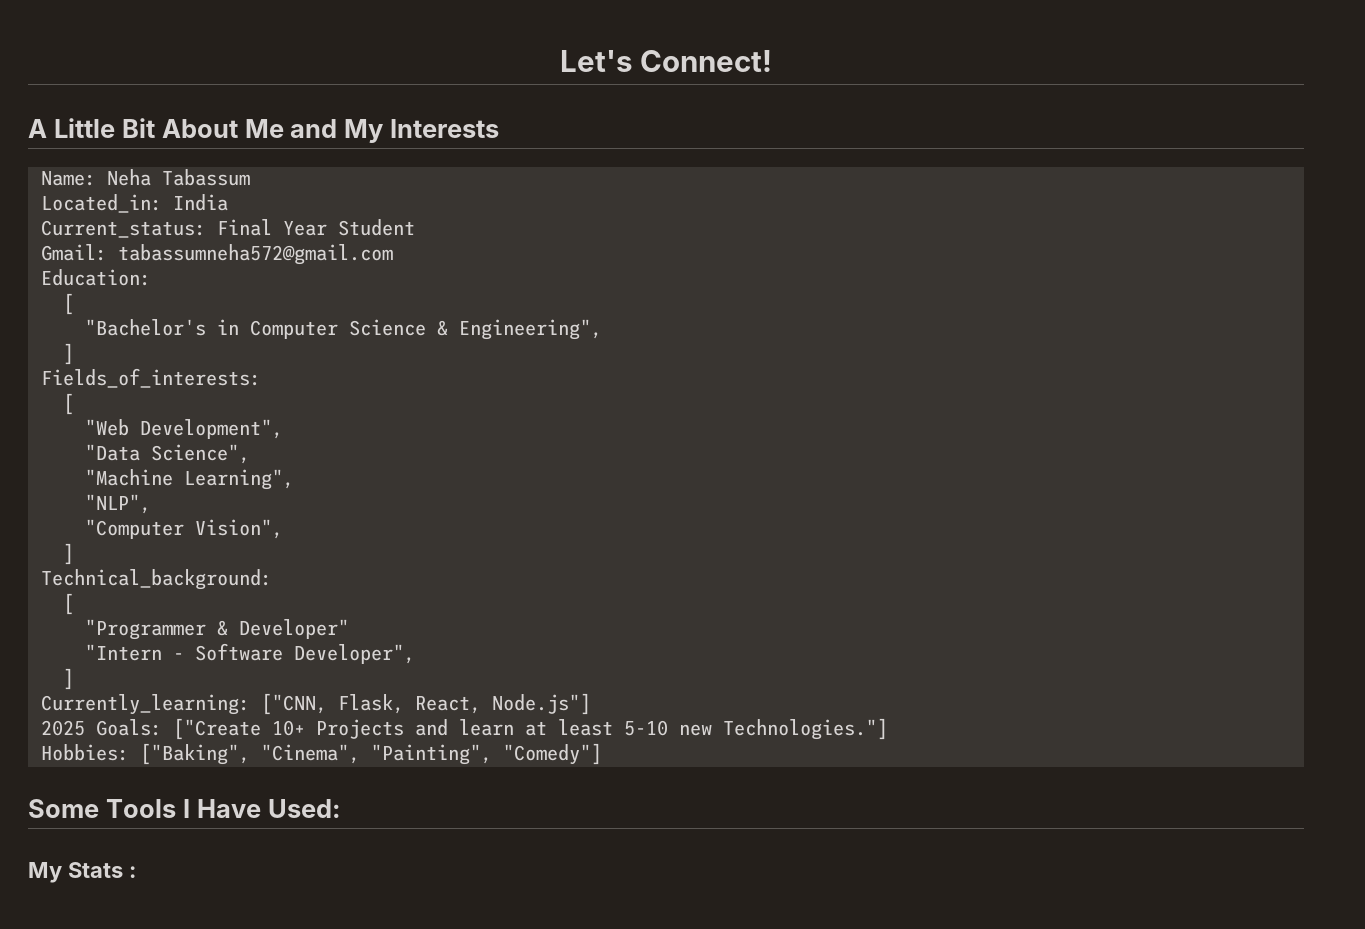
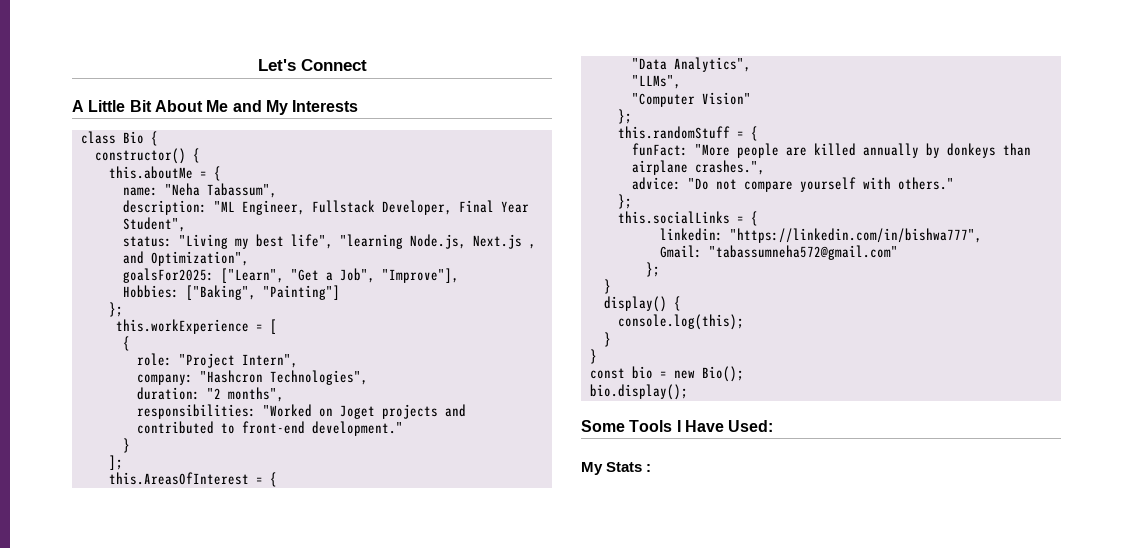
[640,50,773,72] Connect! -> [300,59,367,71] Connect
[41,169,251,186] [41,194,229,213] [41,219,416,238] [41,244,394,265] [41,269,152,286] [63,293,75,315] [85,319,603,340] [63,343,75,365] [41,368,262,388] [63,393,75,415] [85,419,284,439] [85,444,251,464] [85,469,295,490] [85,494,152,514] [85,519,284,539] [63,543,75,565] [41,569,273,590] [63,593,75,615] [85,619,350,640] [85,643,416,664] [63,668,75,690] [41,693,592,715] [41,718,889,740] [41,743,603,765] Name: Neha Tabassum // Located_in: India // Current_status: Final Year Student // Gmail: tabassumneha572@gmail.com // Education: // [ // "Bachelor's in Computer Science & Engineering", // ] // Fields_of_interests: // [ // "Web Development", // "Data Science", // "Machine Learning", // "NLP", // "Computer Vision", // ] // Technical_background: // [ // "Programmer & Developer" // "Intern - Software Developer", // ] // Currently_learning: ["CNN, Flask, React, Node.js"] // 2025 Goals: ["Create 10+ Projects and learn at least 5-10 new Technologies."] // Hobbies: ["Baking", "Cinema", "Painting", "Comedy"] -> [80,131,158,146] [94,148,200,164] [108,166,221,181] [122,183,277,198] [122,200,529,215] [122,217,186,232] [122,234,536,249] [122,251,249,266] [122,268,459,283] [122,285,340,300] [108,302,123,317] [115,319,277,334] [122,336,130,351] [136,353,298,368] [136,370,368,385] [136,387,284,402] [136,404,466,419] [136,421,403,436] [122,438,130,453] [108,455,123,470] [108,472,277,487] [631,57,751,72] [631,75,681,89] [631,92,751,107] [617,109,632,124] [617,126,758,141] [631,143,1031,158] [631,160,765,175] [631,177,954,192] [617,194,632,209] [617,211,758,226] [659,228,982,243] [659,245,898,260] [645,262,660,277] [603,279,611,294] [603,296,681,312] [617,314,744,330] [603,332,611,347] [589,349,597,364] [589,366,744,382] [589,384,688,400] class Bio { // constructor() { // this.aboutMe = { // name: "Neha Tabassum", // description: "ML Engineer, Fullstack Developer, Final Year Student", // status: "Living my best life", "learning Node.js, Next.js , and Optimization", // goalsFor2025: ["Learn", "Get a Job", "Improve"], // Hobbies: ["Baking", "Painting"] // }; // this.workExperience = [ // { // role: "Project Intern", // company: "Hashcron Technologies", // duration: "2 months", // responsibilities: "Worked on Joget projects and contributed to front-end development." // } // ]; // this.AreasOfInterest = { // "Data Analytics", // "LLMs", // "Computer Vision" // }; // this.randomStuff = { // funFact: "More people are killed annually by donkeys than airplane crashes.", // advice: "Do not compare yourself with others." // }; // this.socialLinks = { // linkedin: "https://linkedin.com/in/bishwa777", // Gmail: "tabassumneha572@gmail.com" // }; // } // display() { // console.log(this); // } // } // const bio = new Bio(); // bio.display();

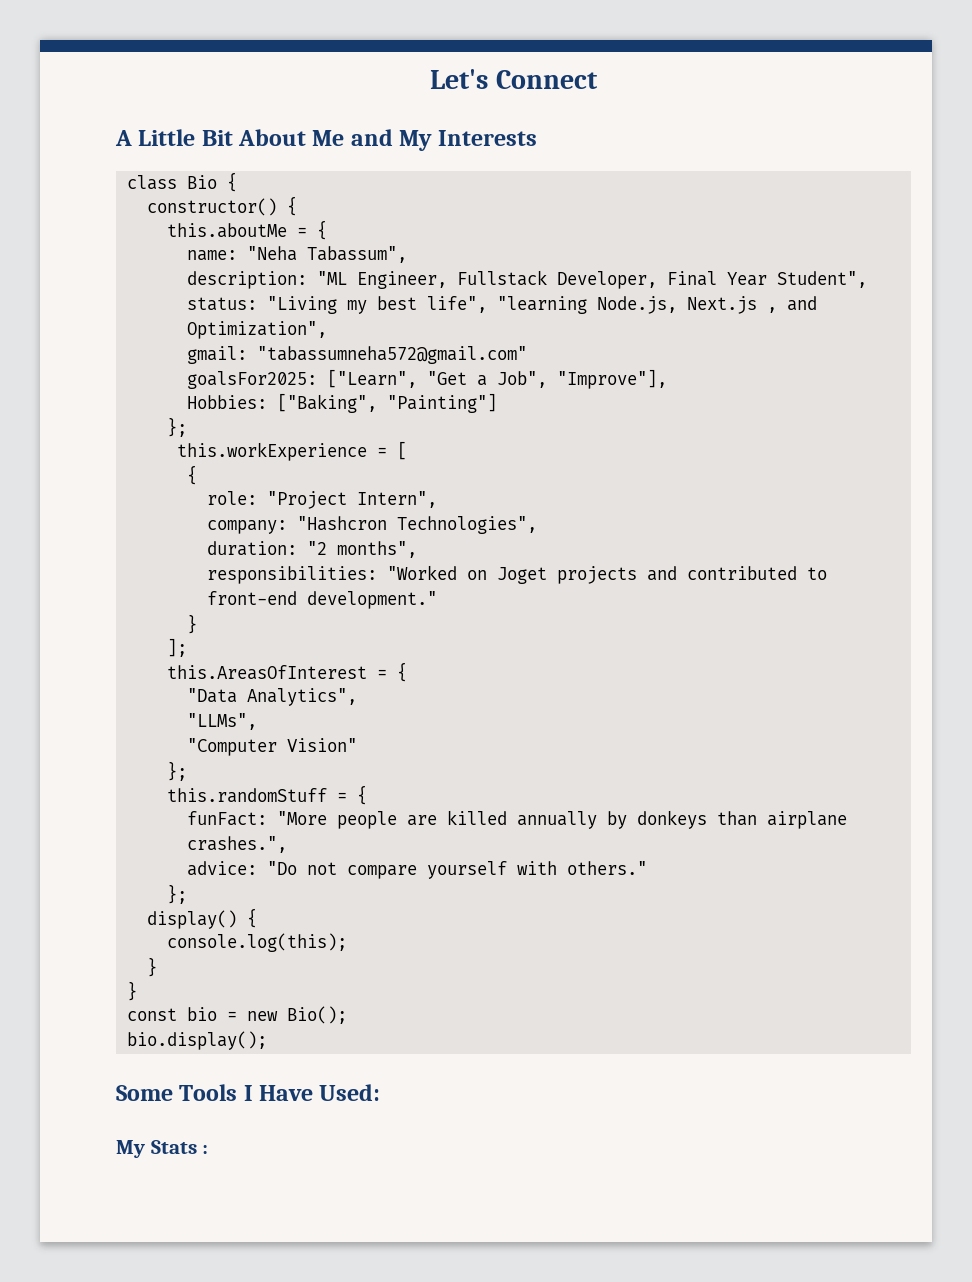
(249, 258) none -> [186,346,527,364] // gmail: "tabassumneha572@gmail.com"
[617,211,758,226] [659,228,982,243] [659,245,898,260] [645,262,660,277] [603,279,611,294] // this.socialLinks = { // linkedin: "https://linkedin.com/in/bishwa777", // Gmail: "tabassumneha572@gmail.com" // }; // } -> (187, 894) none

